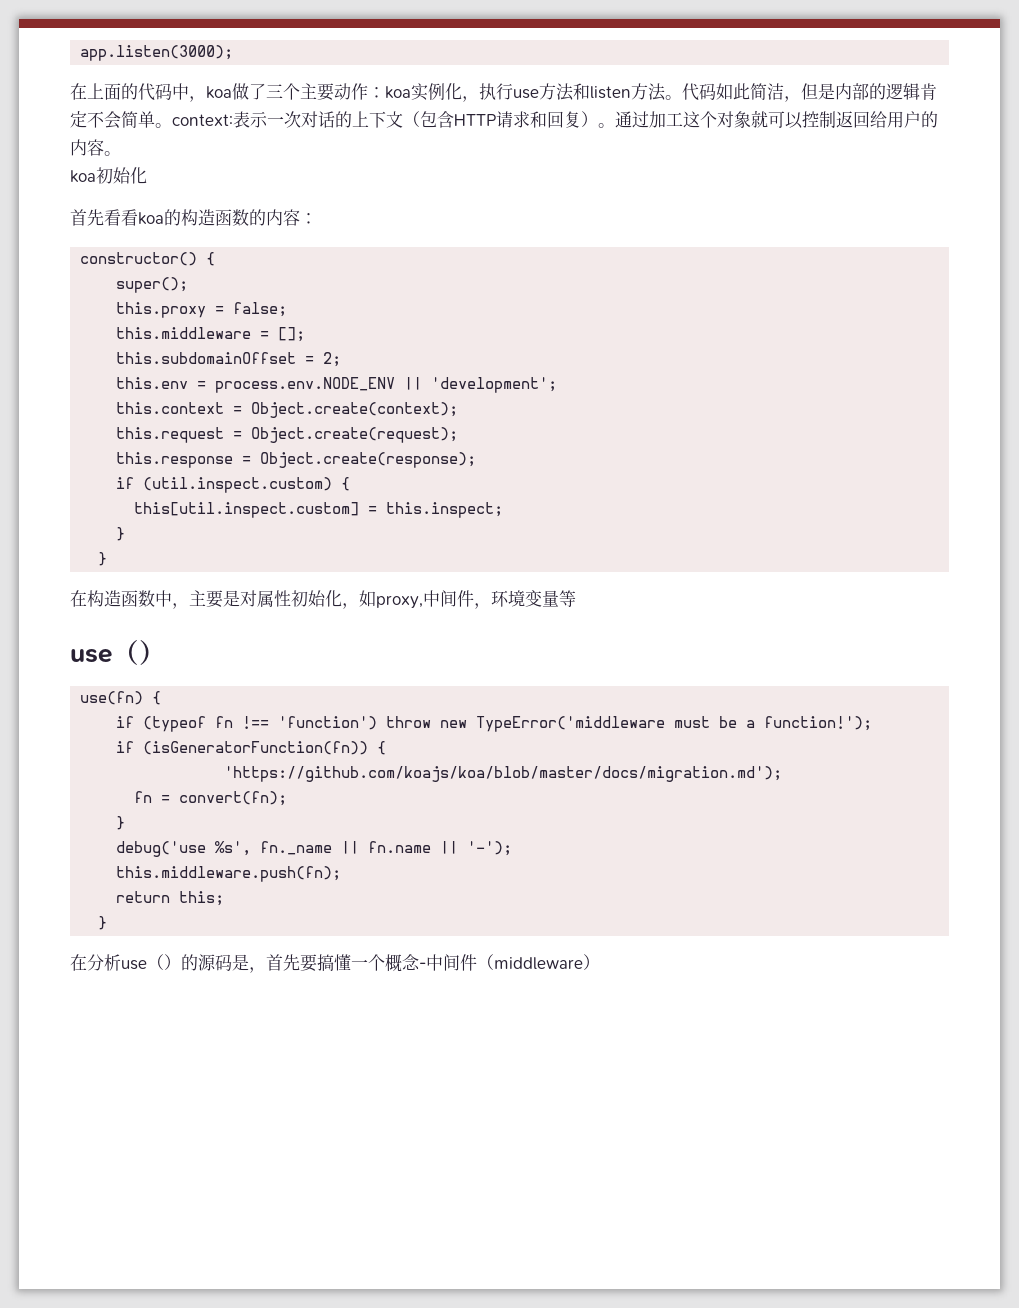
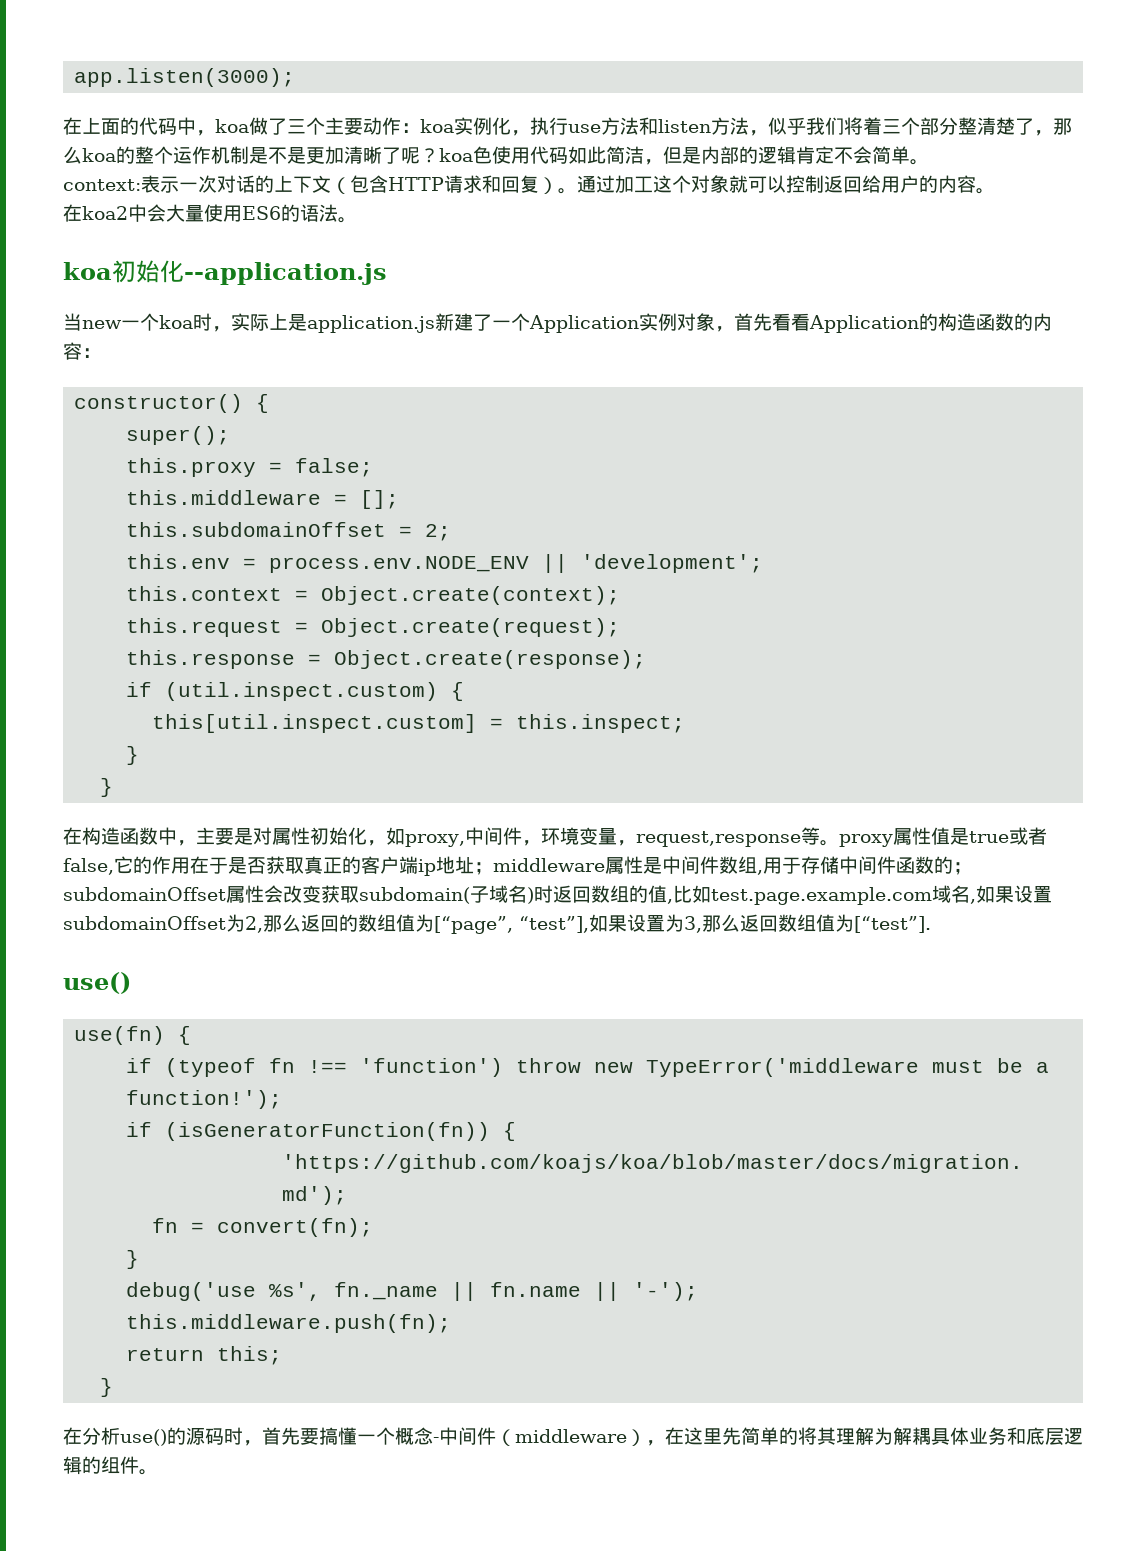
[665,95,682,100] 。 -> [749,117,1072,136] [63,146,530,164] ，似乎我们将着三个部分整清楚了，那么koa的整个运作机制是不是更加清晰了呢？koa色使用
(172, 125) none -> (929, 162) //
[70,167,147,184] koa初始化 // -> [63,204,357,223] [63,260,387,285] [63,313,734,333] 在koa2中会大量使用ES6的语法。 // koa初始化--application.js // 当new一个koa时，实际上是application.js新建了一个Application实例对象，
[138,212,164,225] koa -> [809,315,919,333] Application
(559, 598) none -> [616,831,801,847] ，request,response
[70,639,166,665] // use（） -> [819,827,1047,847] [63,856,972,876] [63,885,1052,905] [63,914,931,934] [63,972,131,994] 。proxy属性值是true或者false,它的作用在于是否获取真正的客户端ip地址；middleware属性是中间件数组,用于存储中间件函数的；subdomainOffset属性会改变获取subdomain(子域名)时返回数组的值,比如test.page.example.com域名,如果设置subdomainOffset为2,那么返回的数组值为[“page”, “test”],如果设置为3,那么返回数组值为[“test”]. // use()
[121,954,249,971] use（）的源码是 -> [120,1427,243,1446] use()的源码时
(600, 962) none -> [646,1427,1083,1446] [63,1456,158,1475] ，在这里先简单的将其理解为解耦具体业务和底层逻辑的组件。

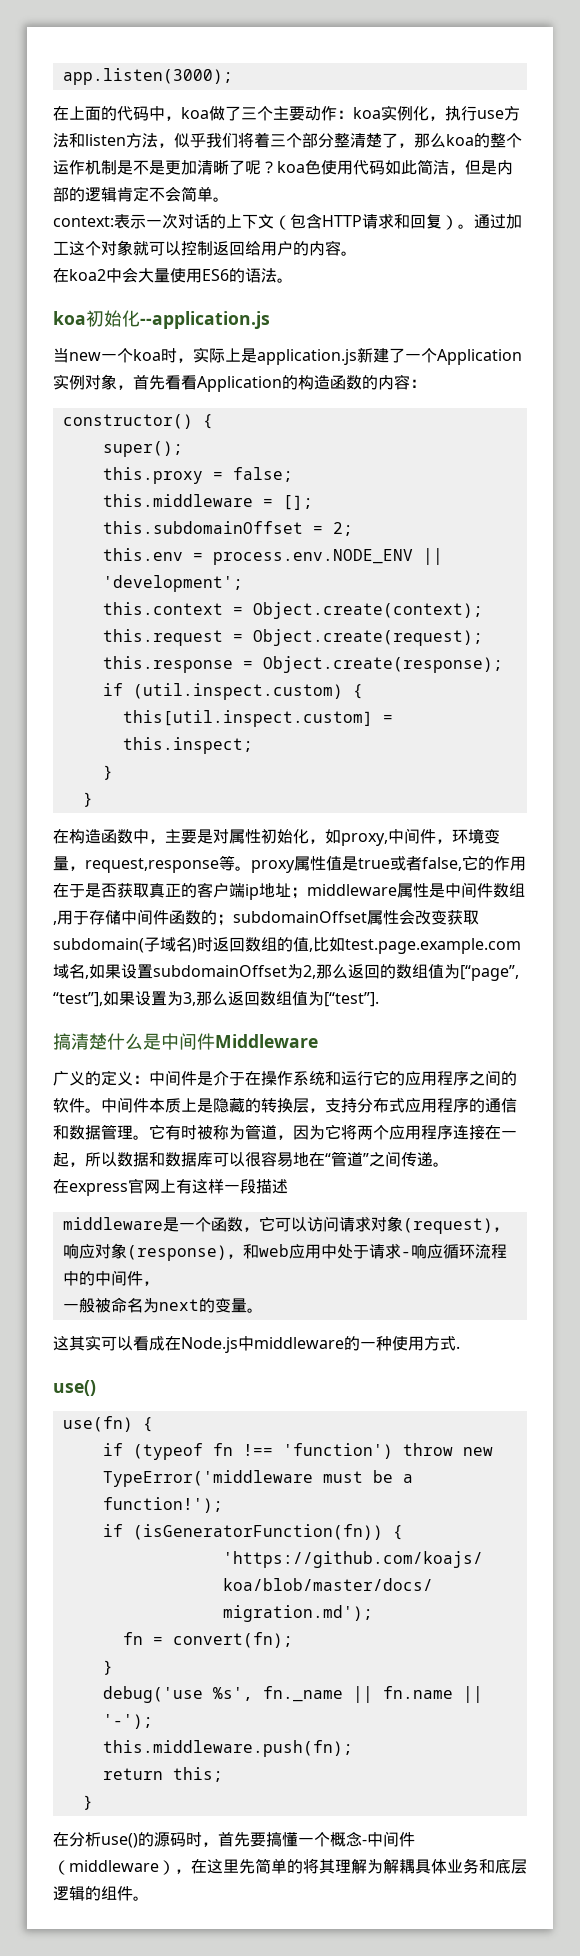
(931, 924) none -> [53,1033,318,1050] [53,1070,517,1086] [53,1097,517,1113] [53,1124,517,1140] [53,1151,449,1167] [53,1178,288,1196] [62,1216,509,1234] [62,1243,507,1261] [62,1270,159,1286] [62,1297,263,1313] [53,1335,460,1353] // 搞清楚什么是中间件Middleware // 广义的定义：中间件是介于在操作系统和运行它的应用程序之间的软件。中间件本质上是隐藏的转换层，支持分布式应用程序的通信和数据管理。它有时被称为管道，因为它将两个应用程序连接在一起，所以数据和数据库可以很容易地在“管道”之间传递。 // 在express官网上有这样一段描述 // middleware是一个函数，它可以访问请求对象(request)，响应对象(response)，和web应用中处于请求-响应循环流程中的中间件， // 一般被命名为next的变量。 // 这其实可以看成在Node.js中middleware的一种使用方式.

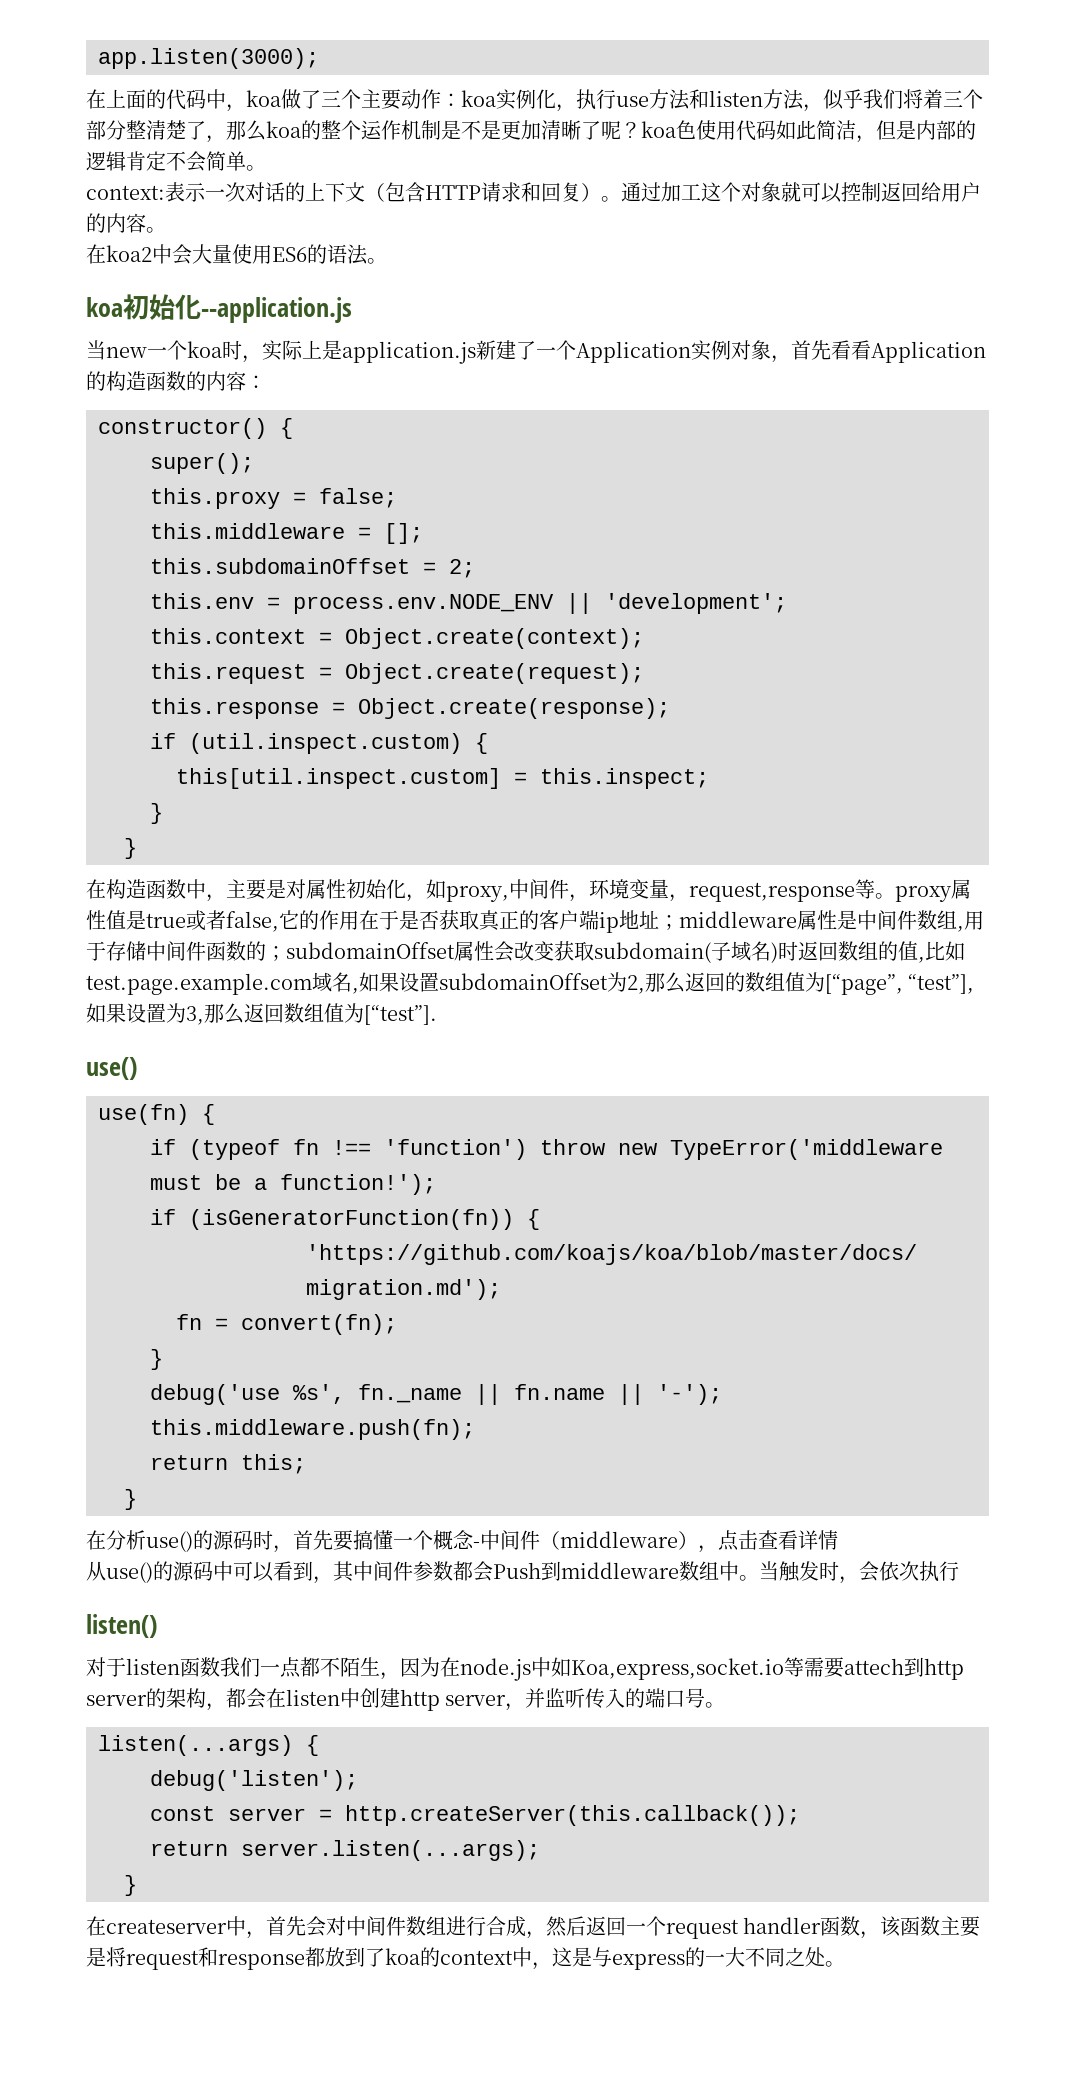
[53,1033,318,1050] [53,1070,517,1086] [53,1097,517,1113] [53,1124,517,1140] [53,1151,449,1167] [53,1178,288,1196] [62,1216,509,1234] [62,1243,507,1261] [62,1270,159,1286] [62,1297,263,1313] [53,1335,460,1353] // 搞清楚什么是中间件Middleware // 广义的定义：中间件是介于在操作系统和运行它的应用程序之间的软件。中间件本质上是隐藏的转换层，支持分布式应用程序的通信和数据管理。它有时被称为管道，因为它将两个应用程序连接在一起，所以数据和数据库可以很容易地在“管道”之间传递。 // 在express官网上有这样一段描述 // middleware是一个函数，它可以访问请求对象(request)，响应对象(response)，和web应用中处于请求-响应循环流程中的中间件， // 一般被命名为next的变量。 // 这其实可以看成在Node.js中middleware的一种使用方式. -> (437, 1015) none
[191,1858,527,1874] [53,1886,133,1901] 在这里先简单的将其理解为解耦具体业务和底层逻辑的组件 -> [718,1530,838,1551] [86,1561,959,1584] [86,1614,157,1638] [86,1657,964,1681] [86,1688,726,1711] [98,1735,319,1756] [150,1770,358,1791] [150,1805,800,1826] [150,1840,540,1861] [124,1875,137,1896] [86,1916,981,1939] [86,1947,825,1970] 点击查看详情 // 从use()的源码中可以看到，其中间件参数都会Push到middleware数组中。当触发时，会依次执行 // listen() // 对于listen函数我们一点都不陌生，因为在node.js中如Koa,express,socket.io等需要attech到http server的架构，都会在listen中创建http server，并监听传入的端口号。 // listen(...args) { // debug('listen'); // const server = http.createServer(this.callback()); // return server.listen(...args); // } // 在createserver中，首先会对中间件数组进行合成，然后返回一个request handler函数，该函数主要是将request和response都放到了koa的context中，这是与express的一大不同之处

